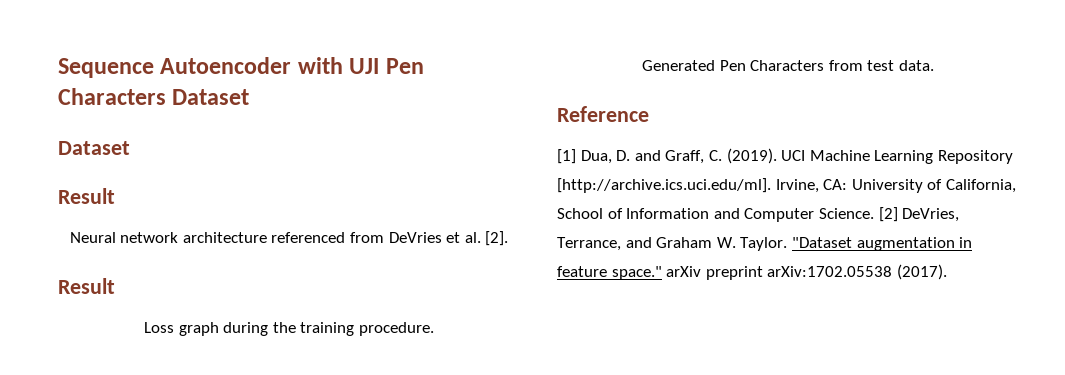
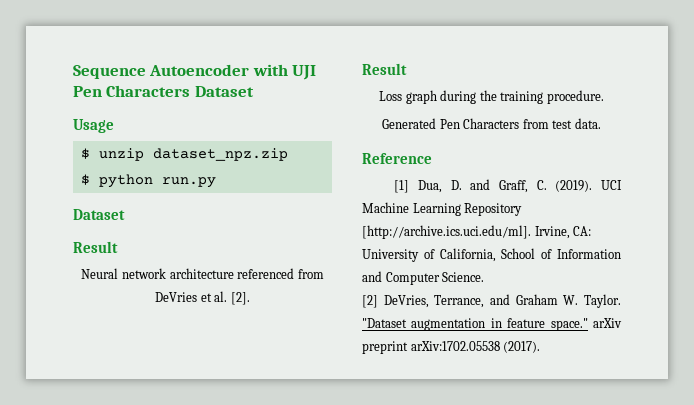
(250, 97) none -> [73,119,114,133] [80,148,288,161] [80,174,216,188] // Usage // $ unzip dataset_npz.zip // $ python run.py
(874, 213) none -> (485, 277) //

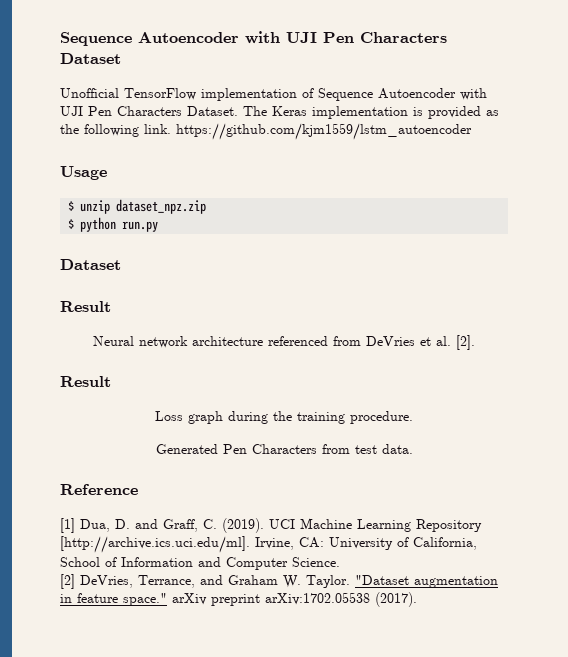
(254, 91) none -> [60,88,487,101] [60,106,499,119] [60,123,472,140] // Unofficial TensorFlow implementation of Sequence Autoencoder with UJI Pen Characters Dataset. The Keras implementation is provided as the following link. https://github.com/kjm1559/lstm_autoencoder

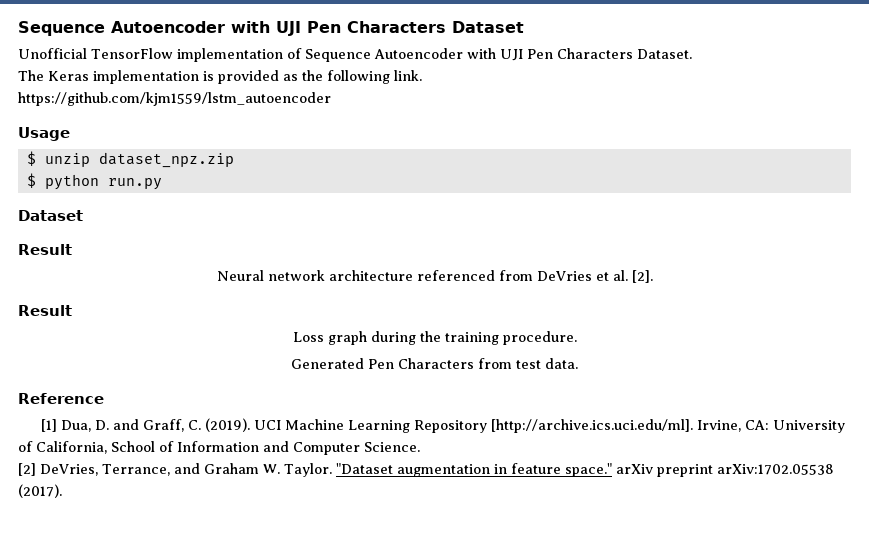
(238, 111) none -> (692, 54) //
(171, 129) none -> (422, 75) //

